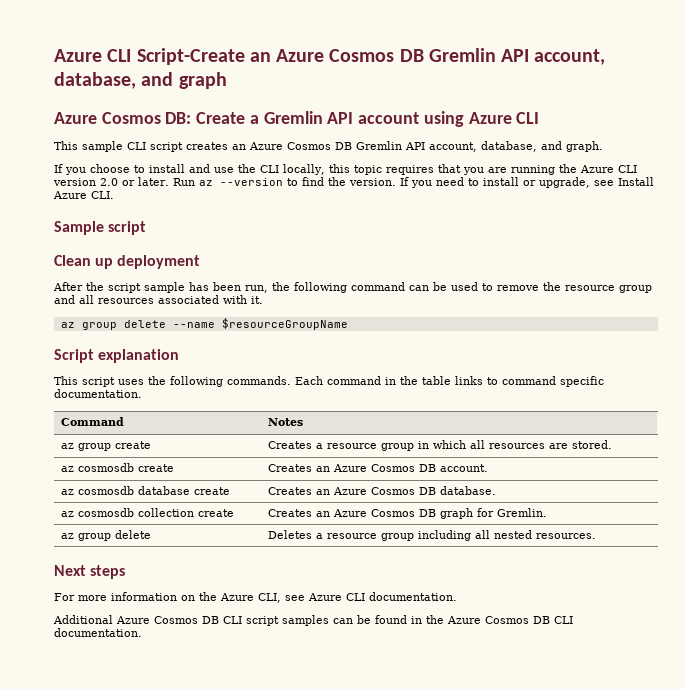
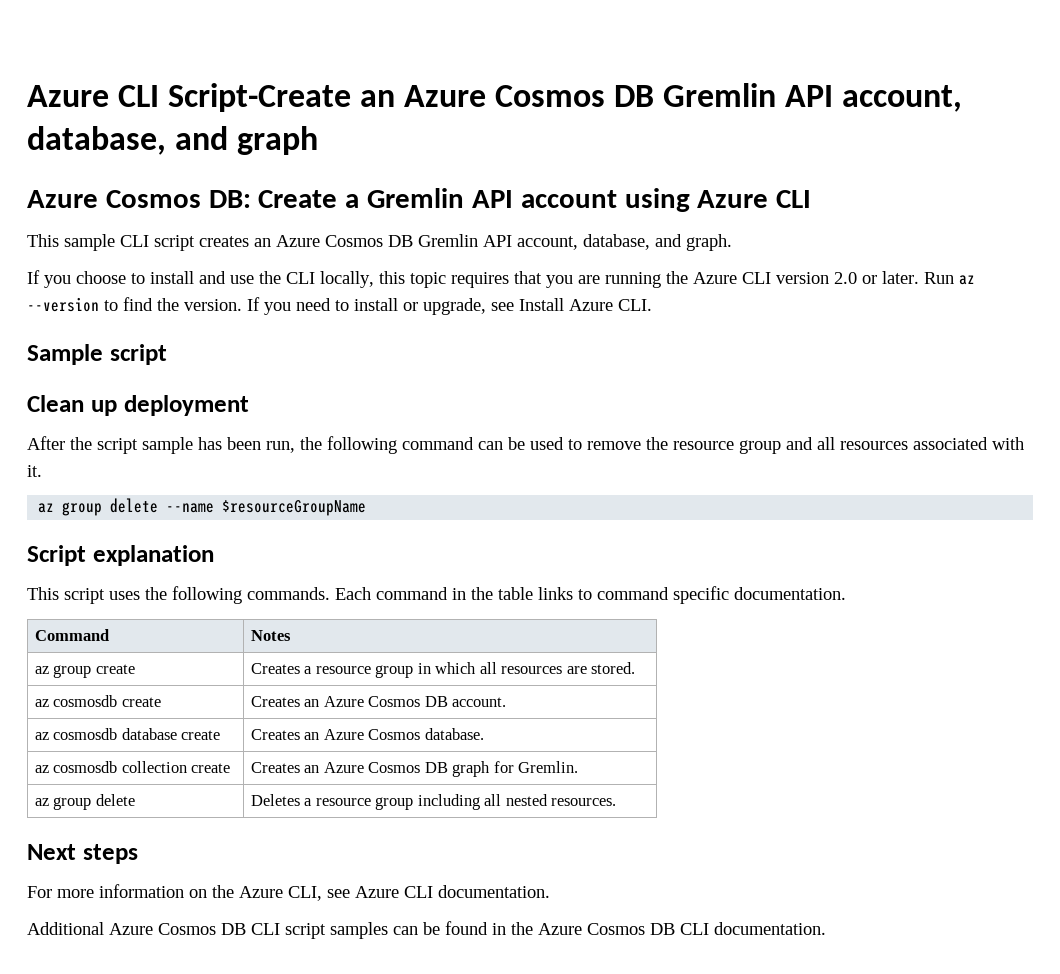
[419,487,437,495] DB -> (421, 734) none

